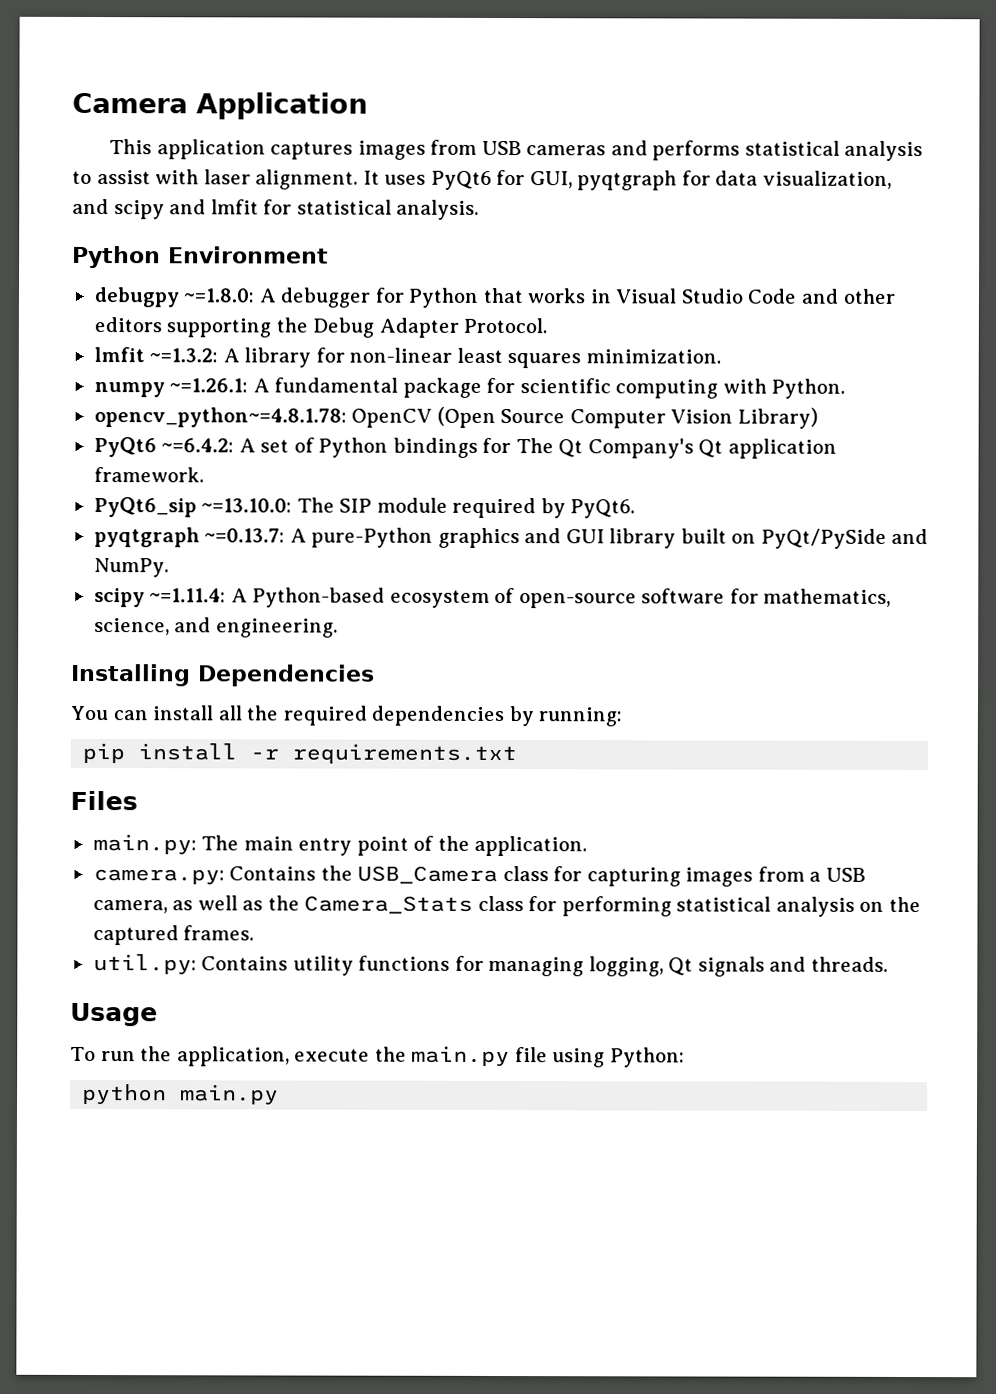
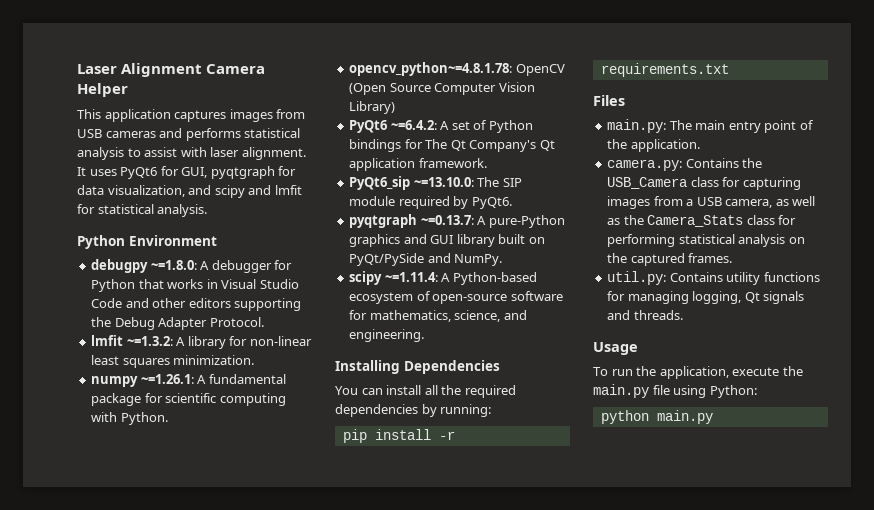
[72,92,368,120] Camera Application -> [77,63,266,77] [77,83,128,97] Laser Alignment Camera Helper

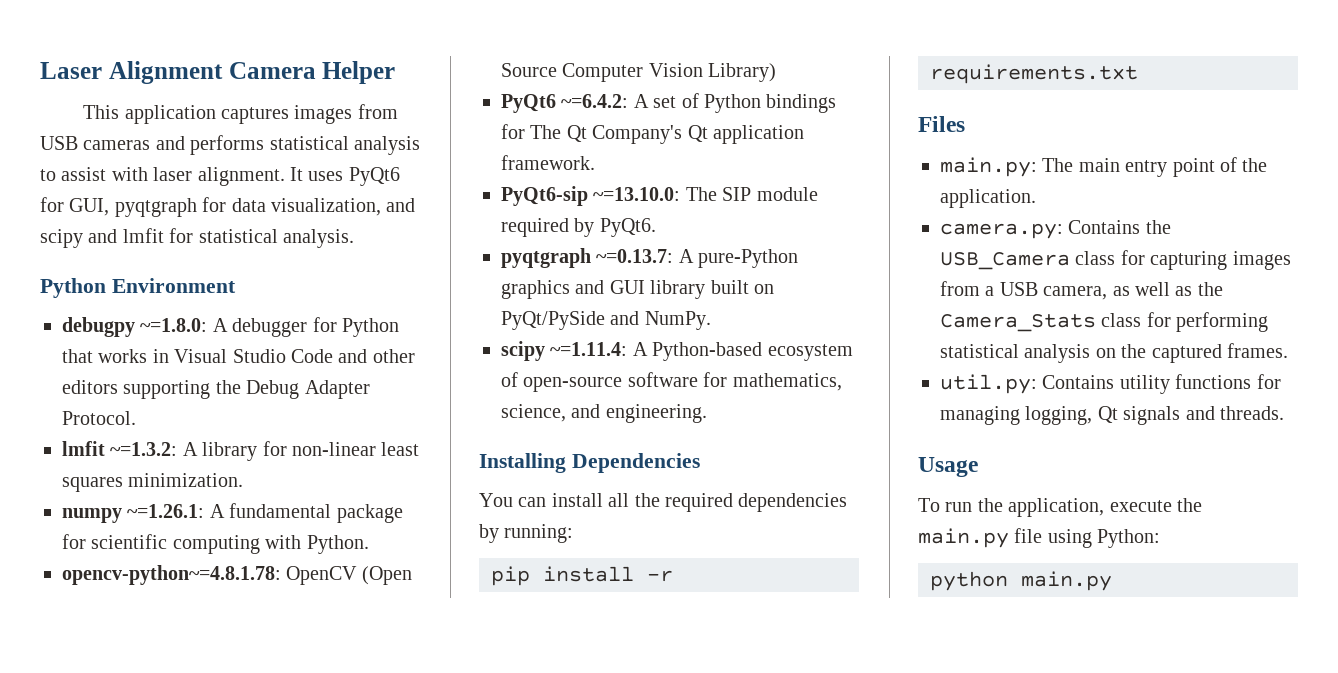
[349,62,513,76] opencv_python~=4.8.1.78: -> [62,565,281,585] opencv-python~=4.8.1.78:
[349,176,411,190] PyQt6_sip -> [501,186,588,206] PyQt6-sip

